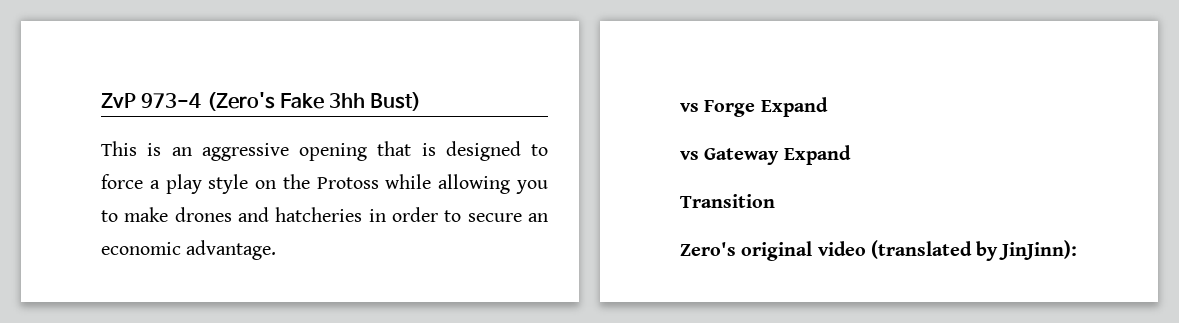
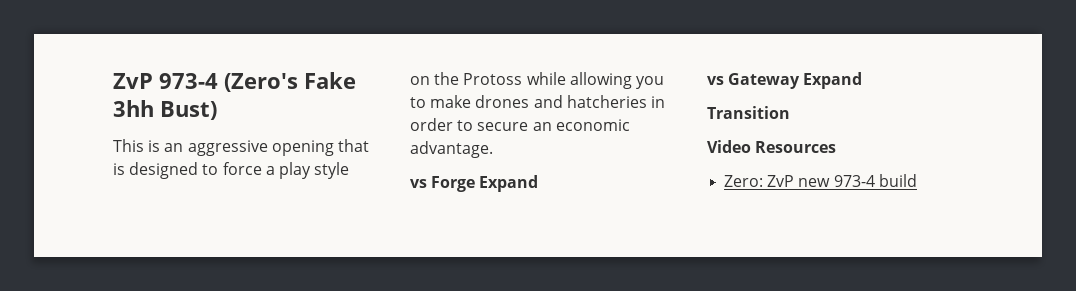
[680,240,1078,261] Zero's original video (translated by JinJinn): -> [707,140,837,153] [724,174,917,187] Video Resources // Zero: ZvP new 973-4 build

